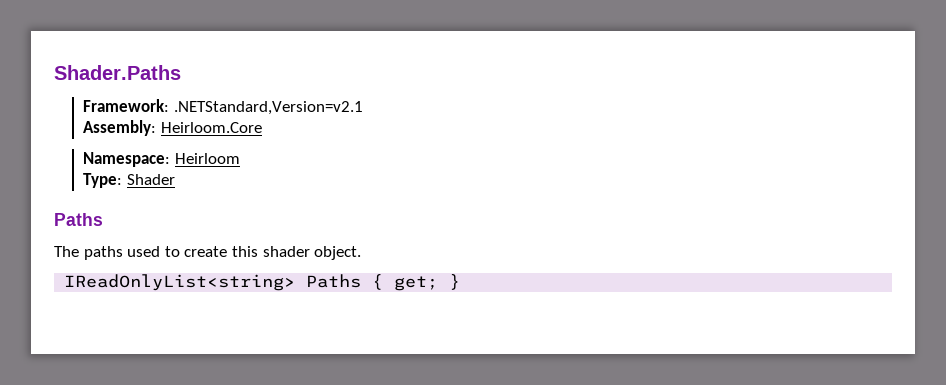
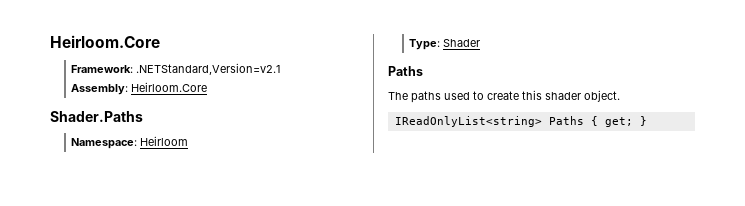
[54,65,181,80] Shader.Paths -> [50,35,160,48] Heirloom.Core
(263, 127) none -> [50,111,143,122] // Shader.Paths

